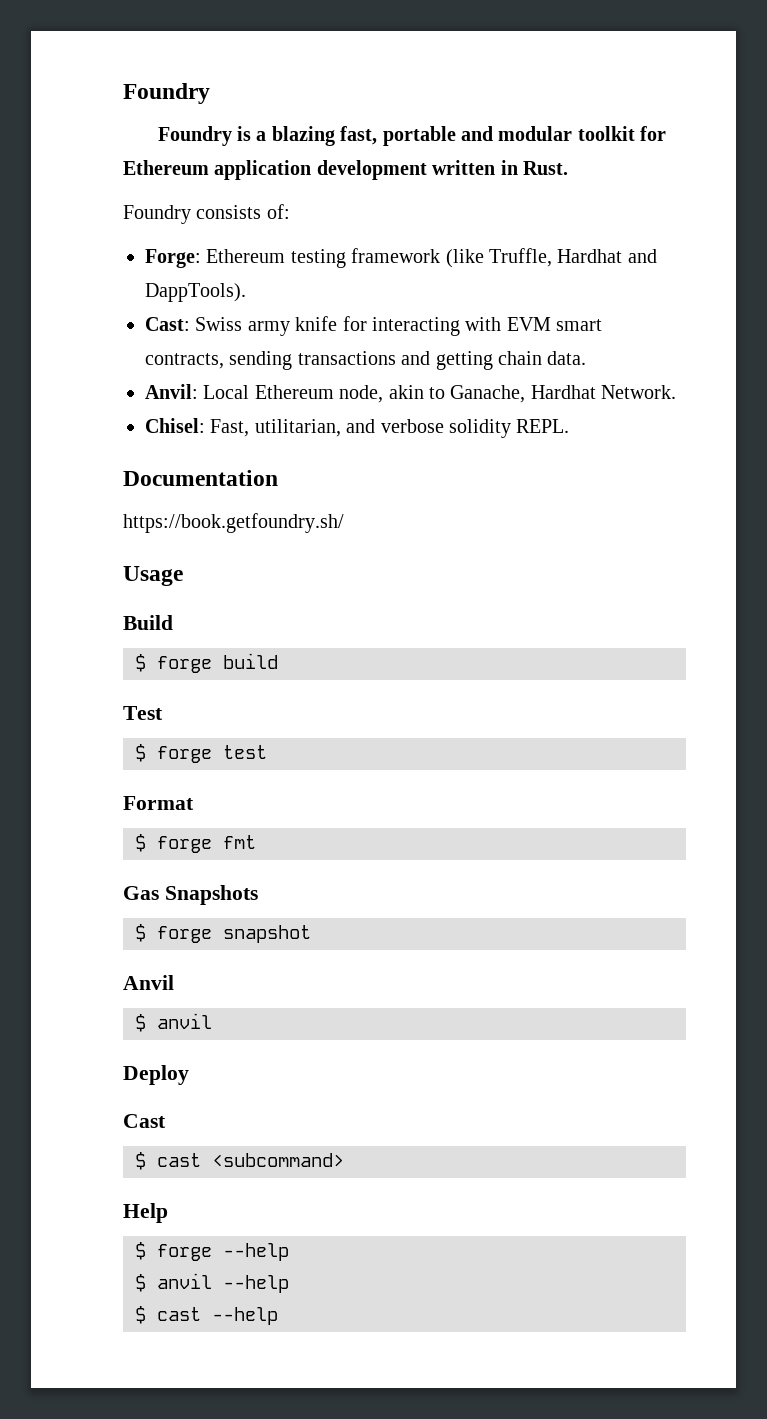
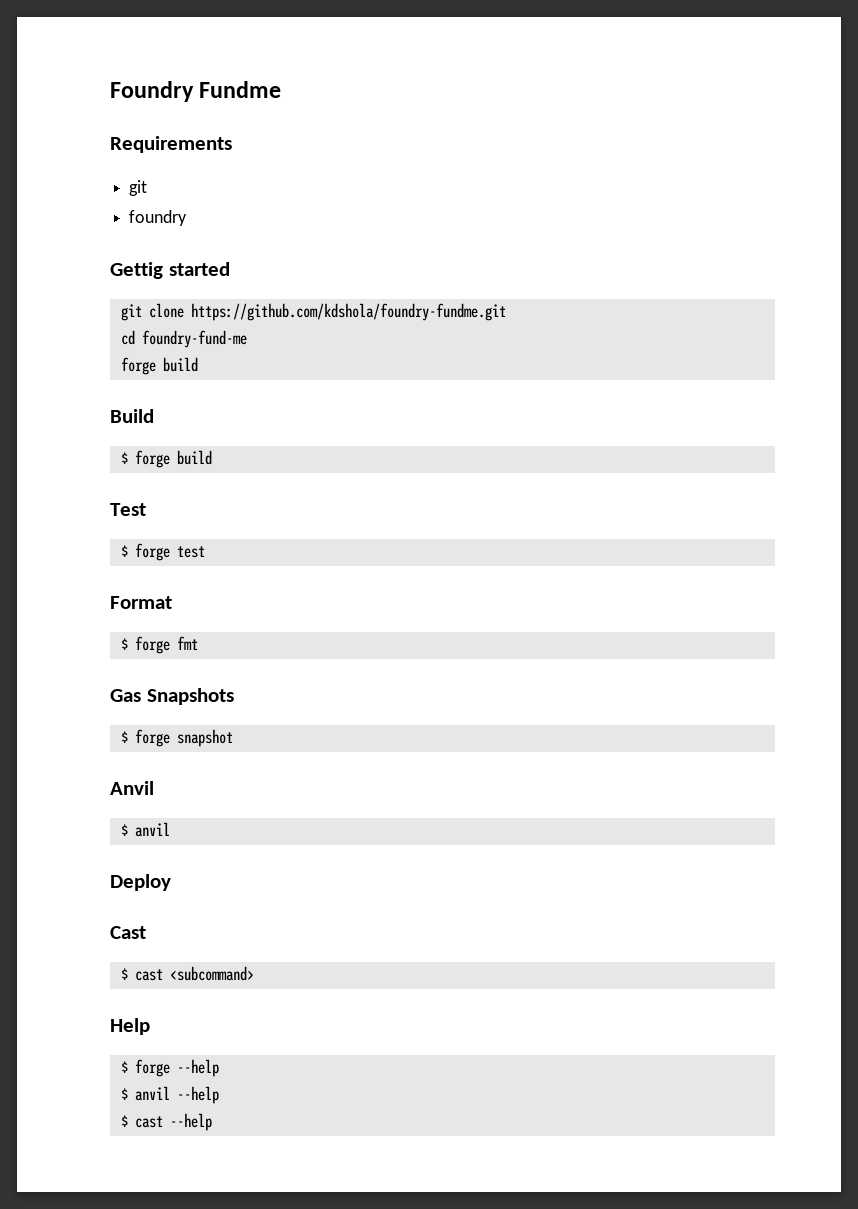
[123,83,210,104] [157,126,667,146] [123,160,568,180] [123,204,290,224] [145,248,657,268] [145,283,246,302] [145,316,603,336] [145,351,587,370] [145,384,677,403] [145,418,570,438] [123,470,278,486] [123,513,344,533] [123,566,183,586] Foundry // Foundry is a blazing fast, portable and modular toolkit for Ethereum application development written in Rust. // Foundry consists of: // Forge: Ethereum testing framework (like Truffle, Hardhat and DappTools). // Cast: Swiss army knife for interacting with EVM smart contracts, sending transactions and getting chain data. // Anvil: Local Ethereum node, akin to Ganache, Hardhat Network. // Chisel: Fast, utilitarian, and verbose solidity REPL. // Documentation // https://book.getfoundry.sh/ // Usage -> [110,81,282,102] [110,136,232,153] [129,180,148,196] [129,210,188,226] [110,262,230,279] [120,303,506,321] [120,330,247,348] [120,357,198,375] Foundry Fundme // Requirements // git // foundry // Gettig started // git clone https://github.com/kdshola/foundry-fundme.git // cd foundry-fund-me // forge build

